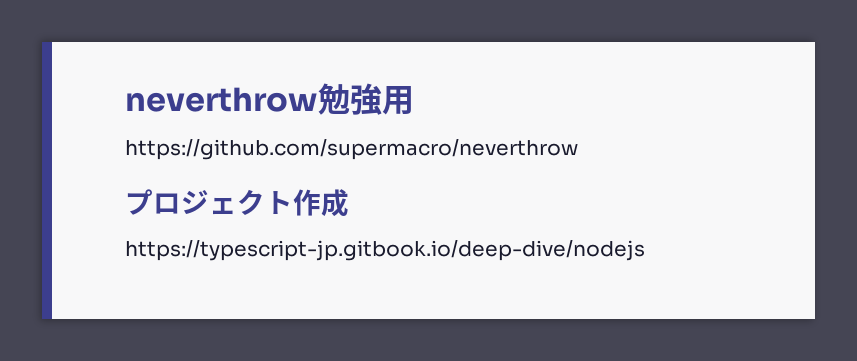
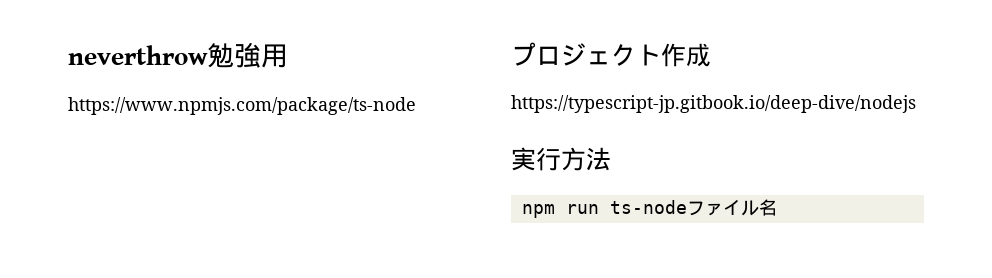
[125,139,578,160] https://github.com/supermacro/neverthrow -> [68,97,416,115] https://www.npmjs.com/package/ts-node
(645, 250) none -> [511,147,611,171] [521,199,777,218] // 実行方法 // npm run ts-nodeファイル名

